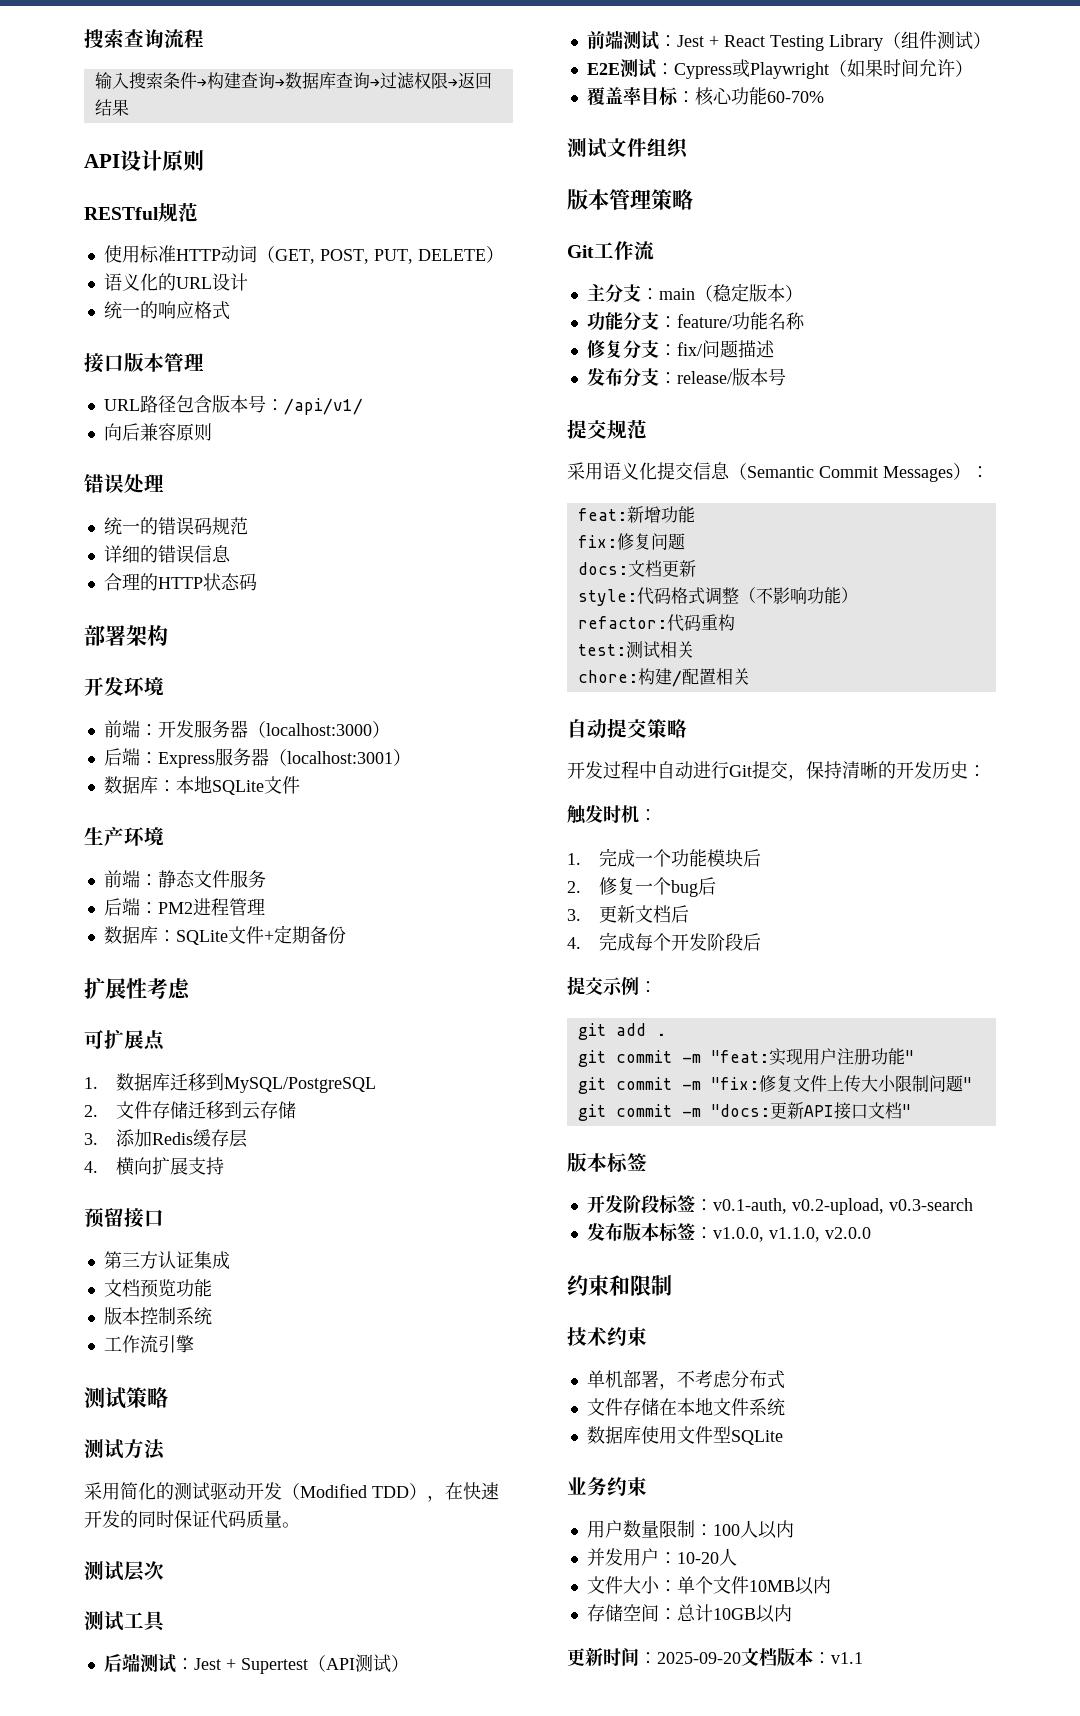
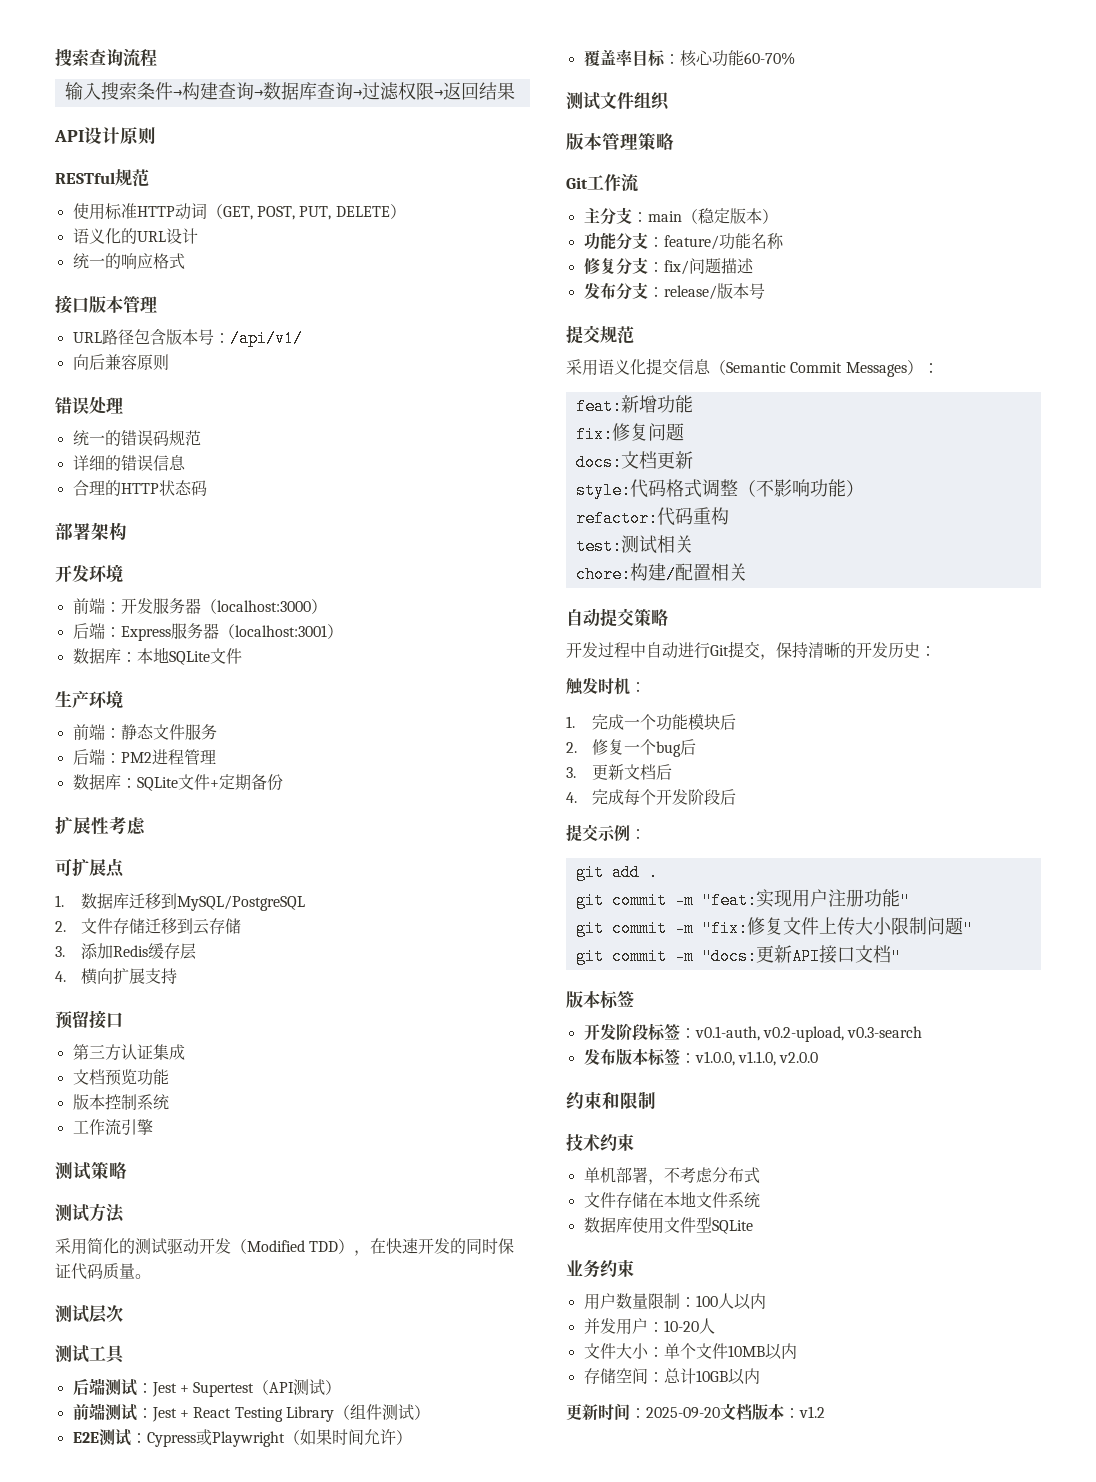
[831,1652,863,1664] v1.1 -> [799,1406,825,1418] v1.2

